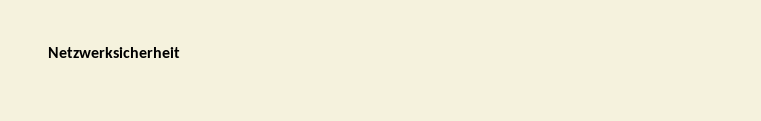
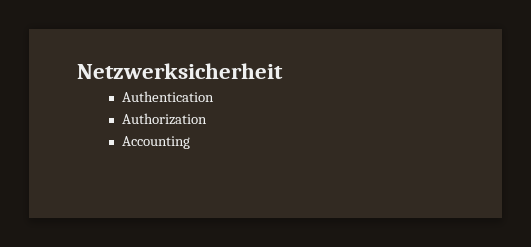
(180, 52) none -> [121,91,214,102] [121,113,207,125] [121,136,190,149] // Authentication // Authorization // Accounting

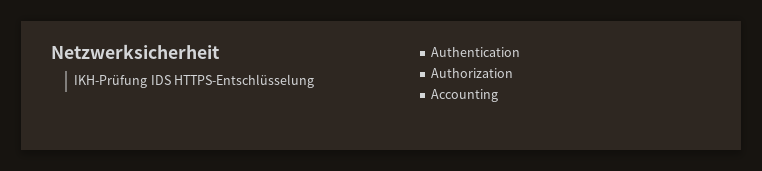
(283, 71) none -> [74,74,314,88] // IKH-Prüfung IDS HTTPS-Entschlüsselung

